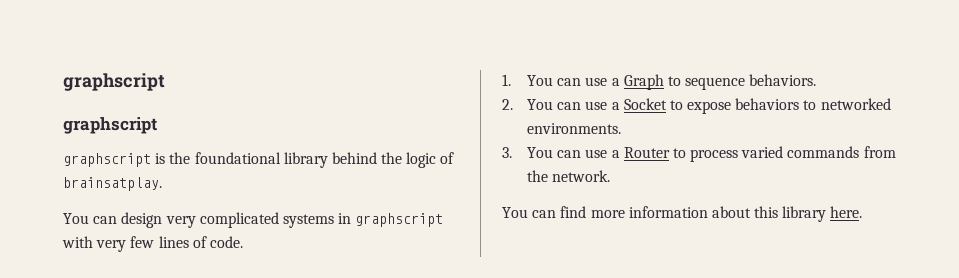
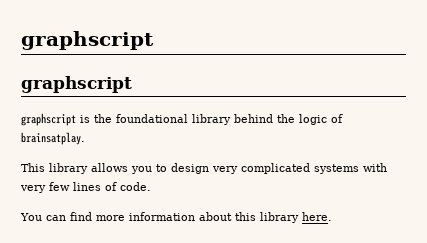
[63,213,118,224] You can -> [21,163,167,174] This library allows you to
[338,213,444,227] in graphscript -> (359, 169) none
[502,74,817,90] [502,98,891,114] [526,123,621,134] [502,146,896,162] [526,170,611,182] // 1. You can use a Graph to sequence behaviors. // 2. You can use a Socket to expose behaviors to networked environments. // 3. You can use a Router to process varied commands from the network. -> (151, 186) none

